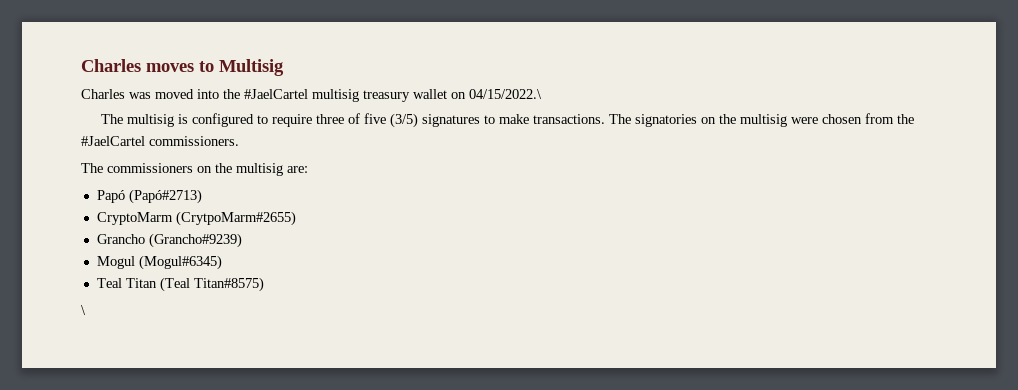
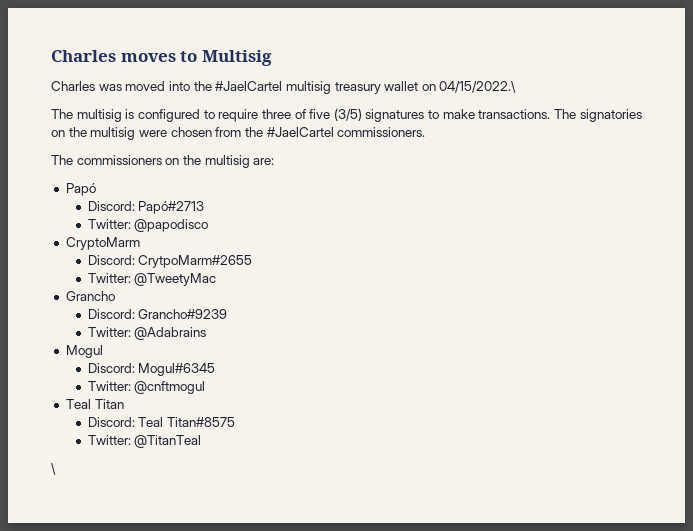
[128,189,202,204] [96,211,296,226] [96,233,242,248] [96,255,222,270] [96,277,264,292] (Papó#2713) // CryptoMarm (CrytpoMarm#2655) // Grancho (Grancho#9239) // Mogul (Mogul#6345) // Teal Titan (Teal Titan#8575) -> [87,201,205,214] [87,219,209,232] [65,237,140,250] [87,255,253,268] [87,273,217,286] [65,291,115,301] [87,309,228,319] [87,327,207,340] [65,345,103,358] [87,363,216,376] [87,381,206,394] [65,399,124,409] [87,417,235,427] [87,435,202,448] // Discord: Papó#2713 // Twitter: @papodisco // CryptoMarm // Discord: CrytpoMarm#2655 // Twitter: @TweetyMac // Grancho // Discord: Grancho#9239 // Twitter: @Adabrains // Mogul // Discord: Mogul#6345 // Twitter: @cnftmogul // Teal Titan // Discord: Teal Titan#8575 // Twitter: @TitanTeal

